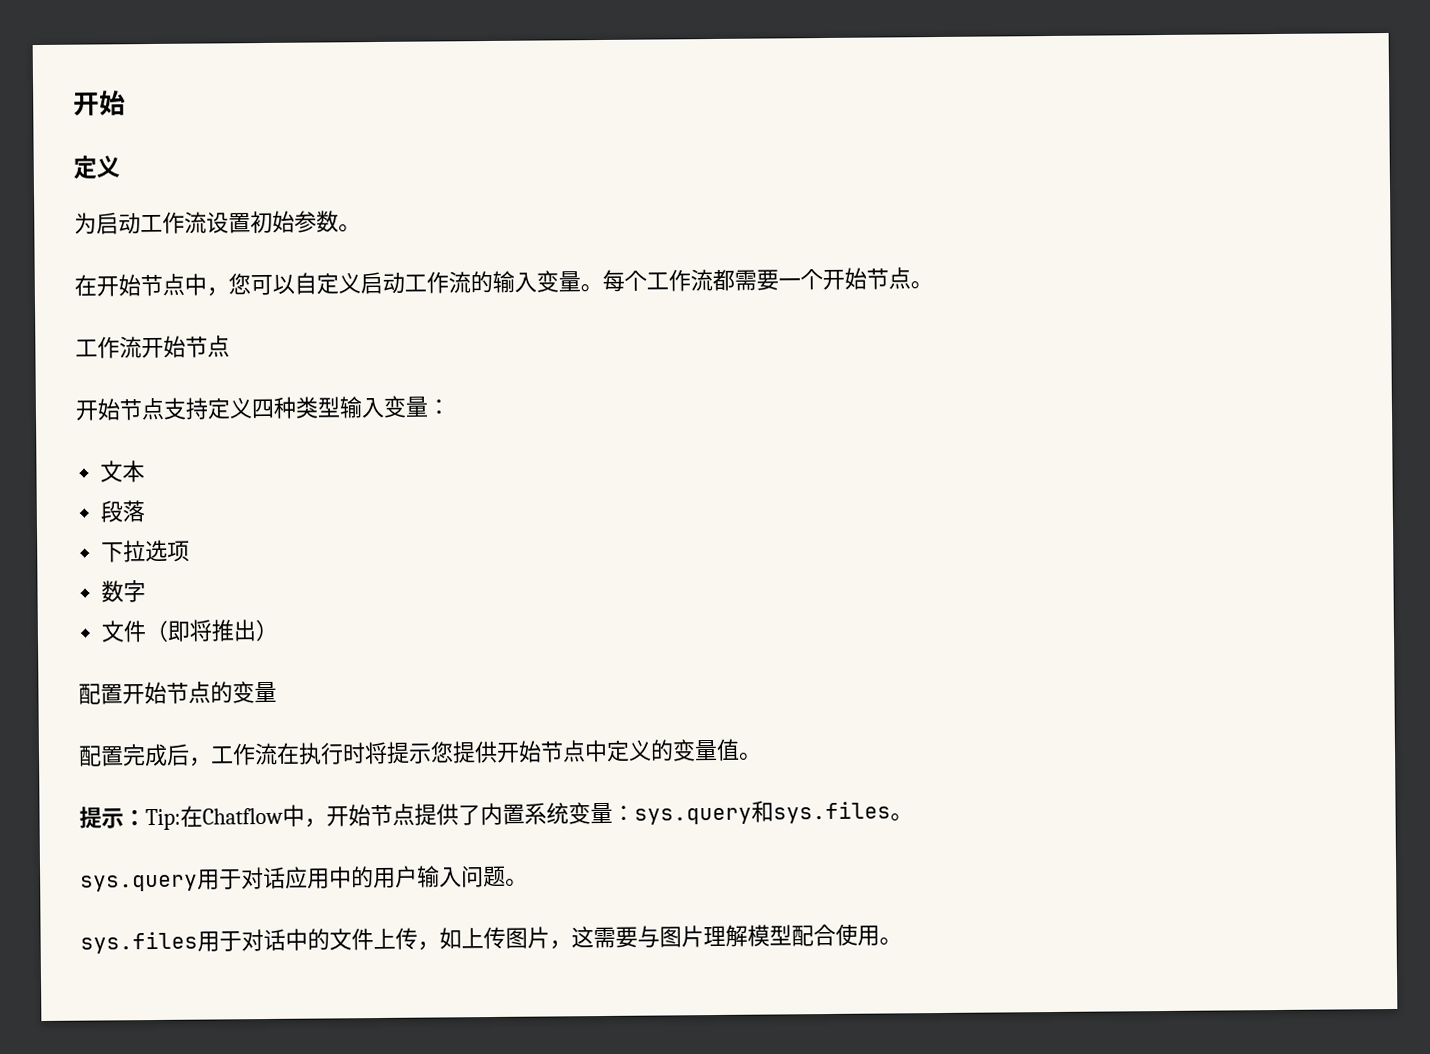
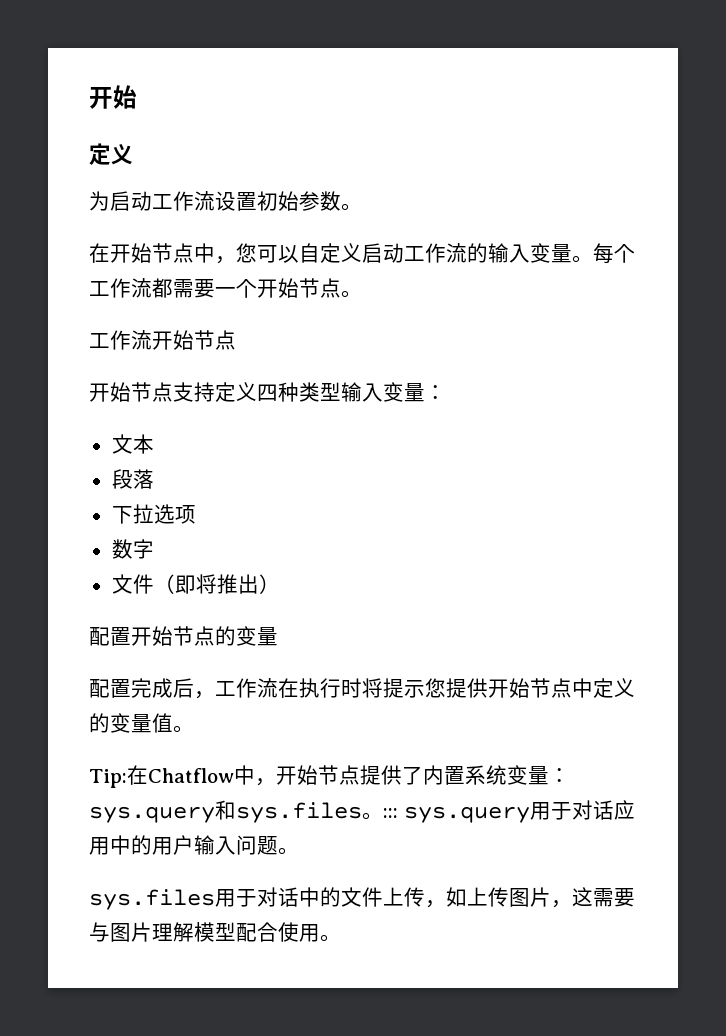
[79,806,146,829] 提示： -> (194, 729) none
(913, 817) // -> [383,808,398,818] :::

